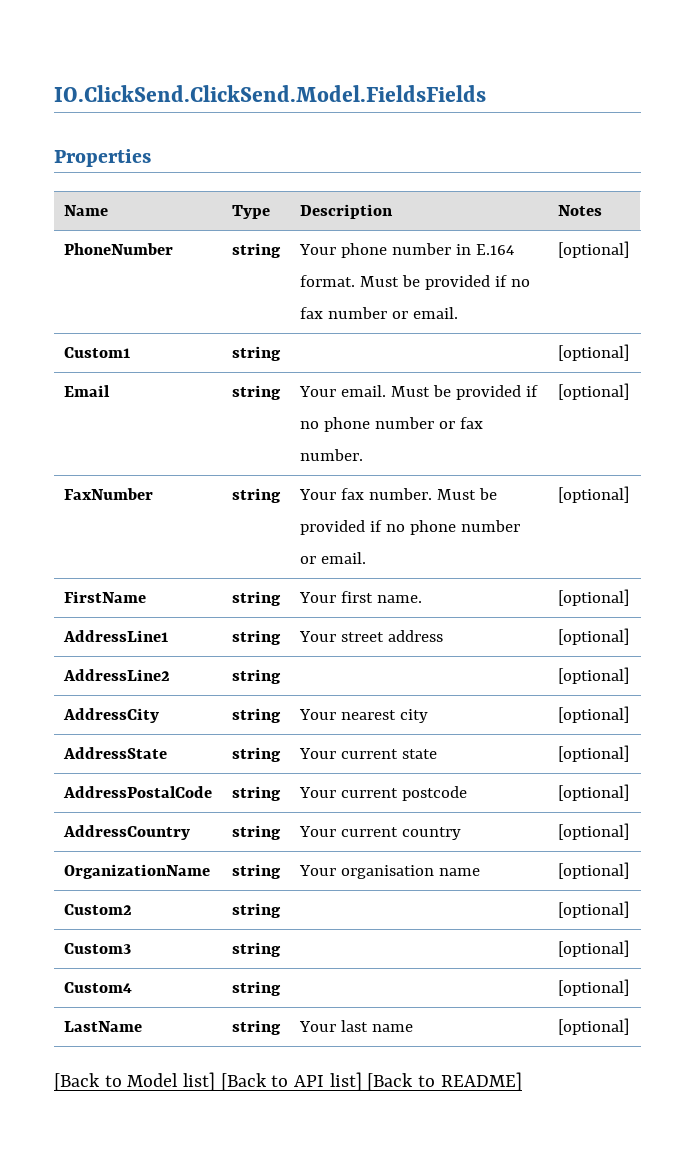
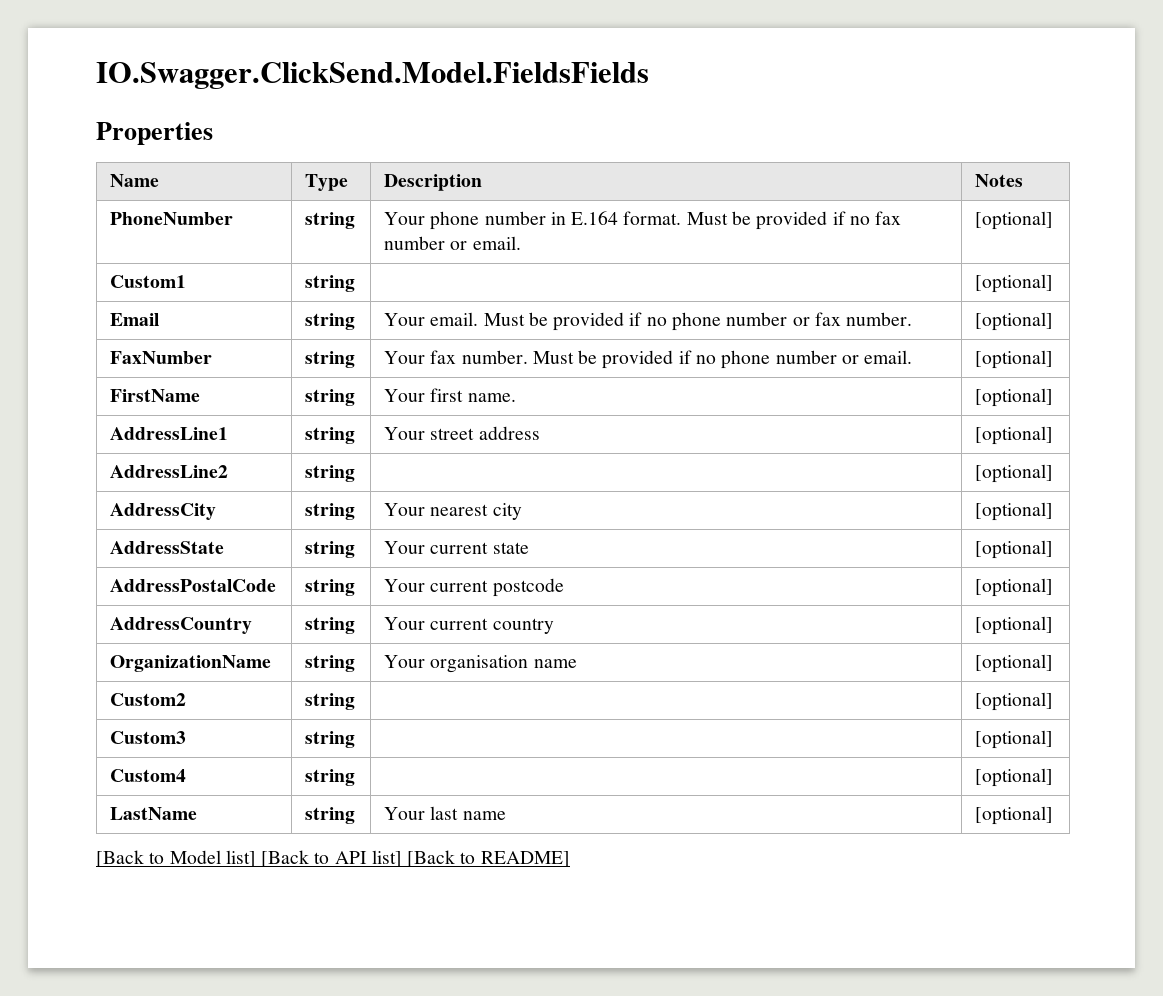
[54,85,486,102] IO.ClickSend.ClickSend.Model.FieldsFields -> [96,62,649,89] IO.Swagger.ClickSend.Model.FieldsFields

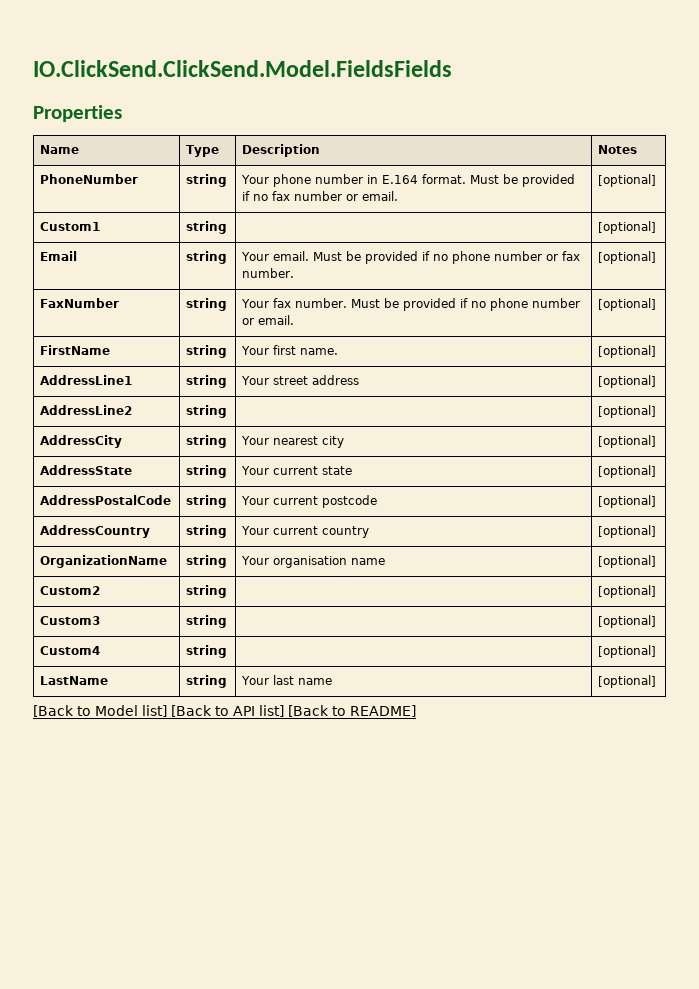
[96,62,649,89] IO.Swagger.ClickSend.Model.FieldsFields -> [33,60,452,77] IO.ClickSend.ClickSend.Model.FieldsFields

